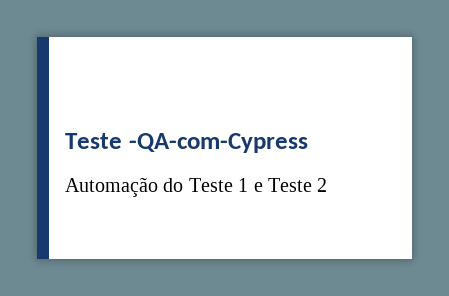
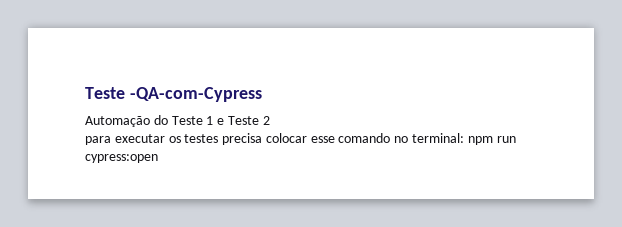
(328, 185) none -> [85,133,516,145] [85,154,158,163] // para executar os testes precisa colocar esse comando no terminal: npm run cypress:open

